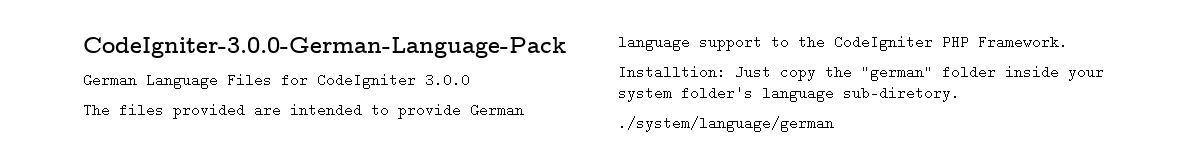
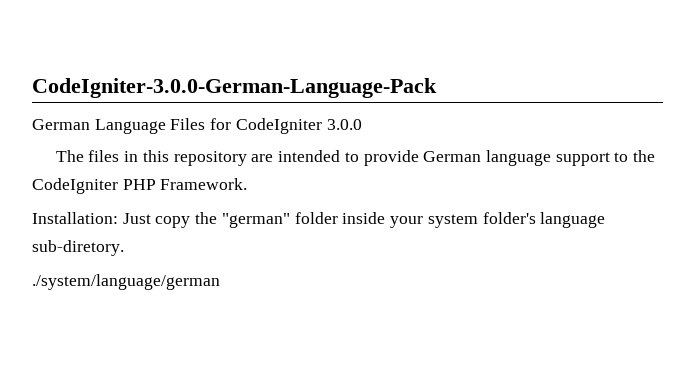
[173,103,245,119] provided -> [124,150,247,166] in this repository
[618,65,726,79] Installtion: -> [32,212,118,224] Installation:

